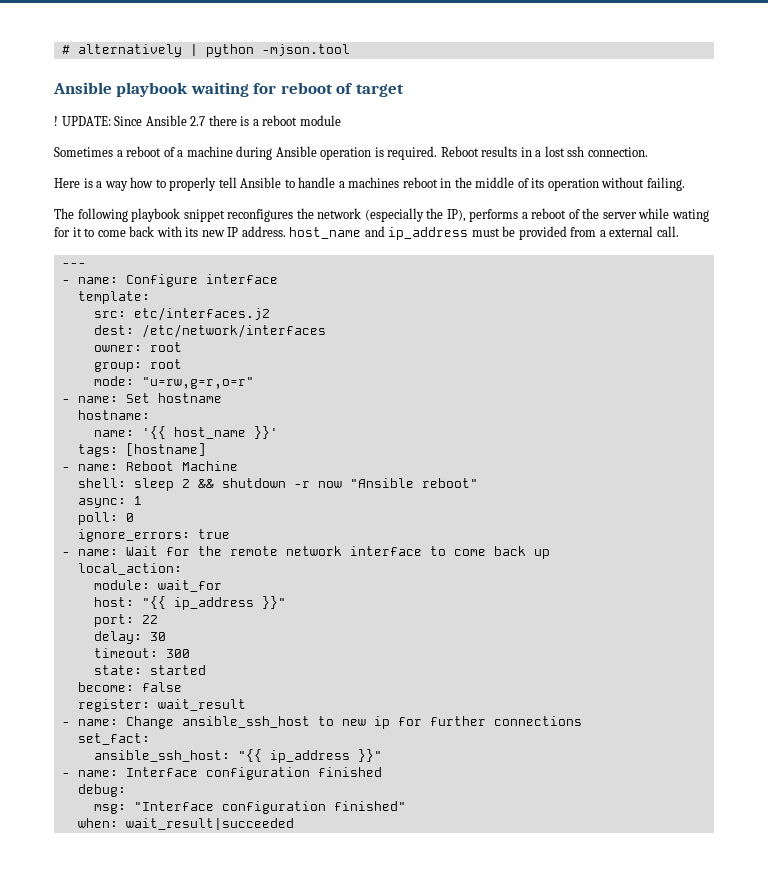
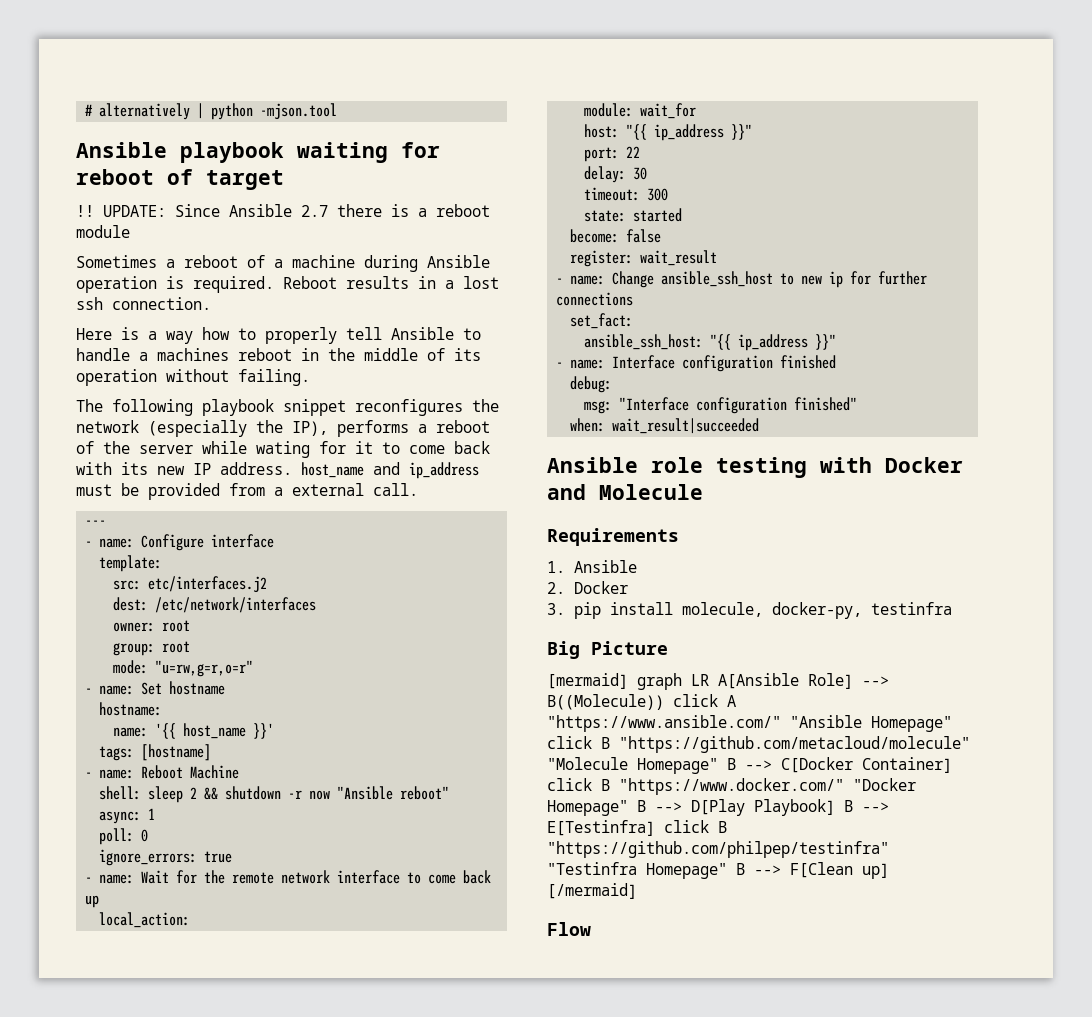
[54,116,58,126] ! -> [76,205,94,217] !!
(294, 824) none -> [547,457,963,478] [547,484,703,500] [547,528,679,546] [547,560,638,573] [547,581,629,594] [547,602,953,619] [547,641,668,659] [547,673,889,690] [547,694,736,710] [547,715,952,732] [547,736,970,753] [547,757,952,774] [547,778,916,795] [547,799,889,816] [547,820,727,836] [547,841,889,858] [547,862,889,879] [547,883,637,899] [547,922,591,936] // Ansible role testing with Docker and Molecule // Requirements // 1. Ansible // 2. Docker // 3. pip install molecule, docker-py, testinfra // Big Picture // [mermaid] graph LR A[Ansible Role] --> B((Molecule)) click A "https://www.ansible.com/" "Ansible Homepage" click B "https://github.com/metacloud/molecule" "Molecule Homepage" B --> C[Docker Container] click B "https://www.docker.com/" "Docker Homepage" B --> D[Play Playbook] B --> E[Testinfra] click B "https://github.com/philpep/testinfra" "Testinfra Homepage" B --> F[Clean up] [/mermaid] // Flow

